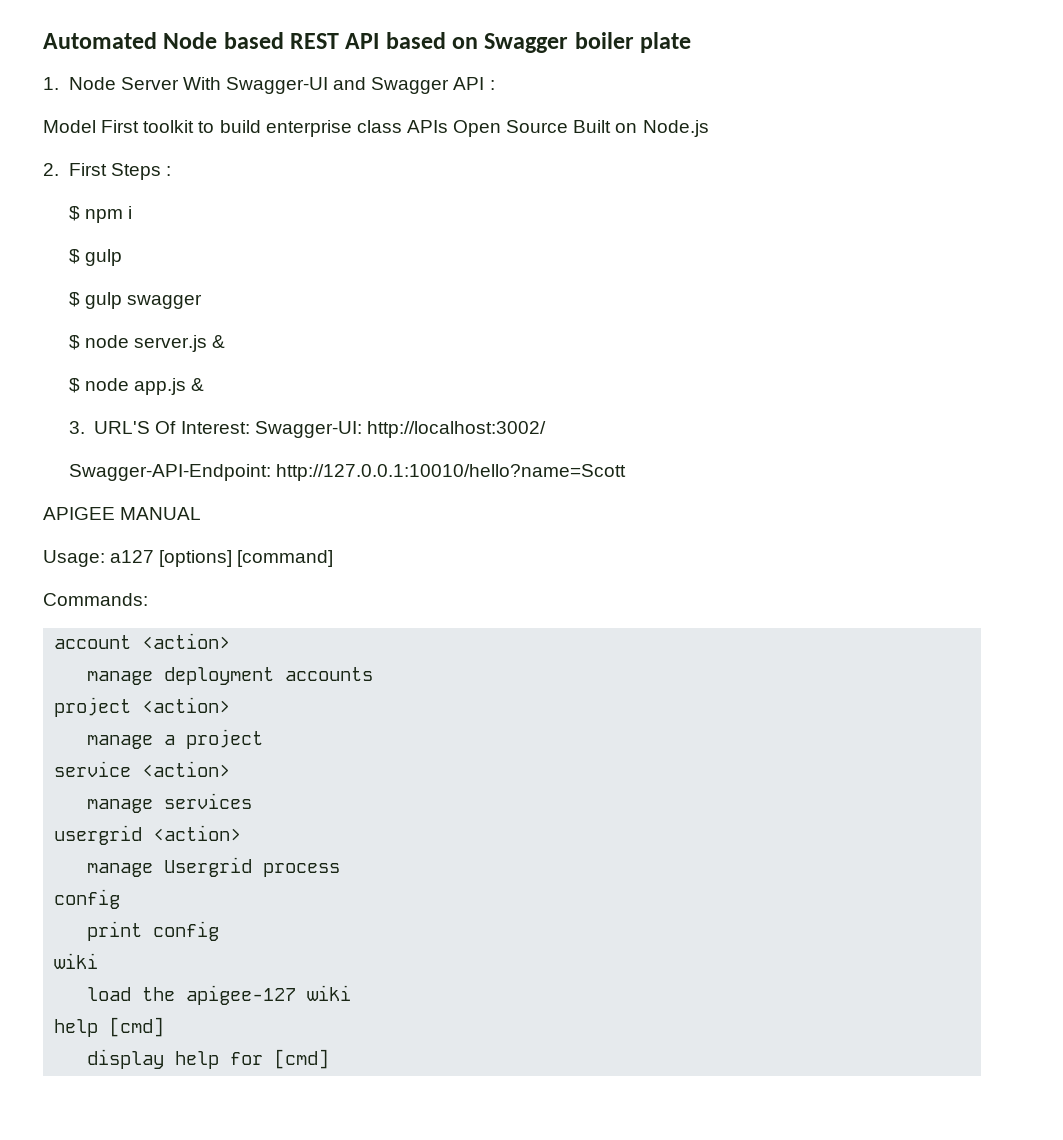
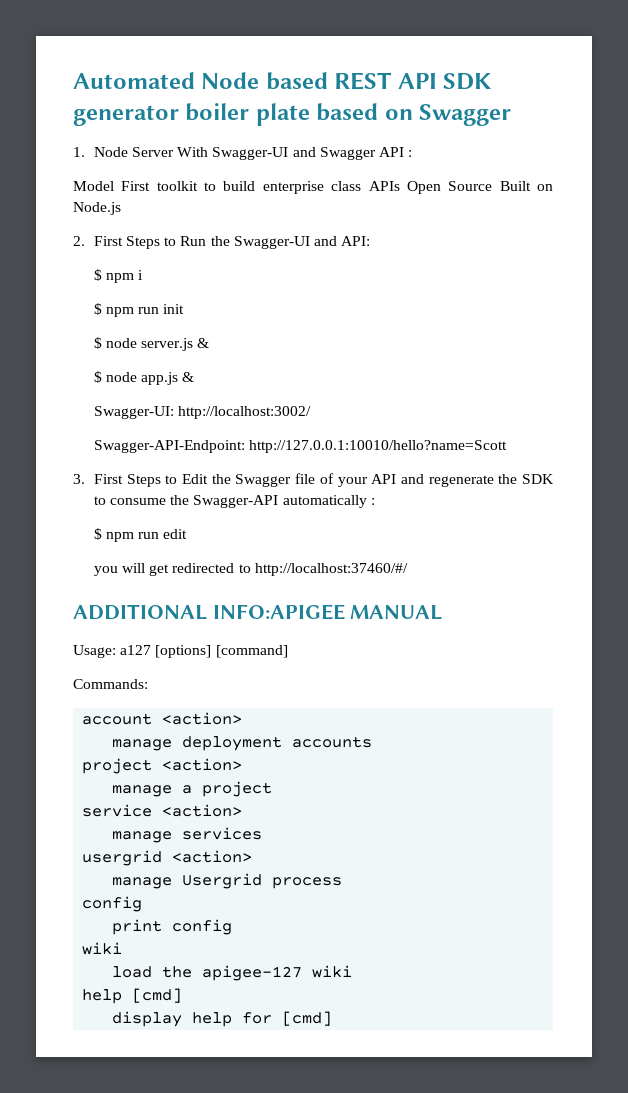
(380, 41) none -> [443,73,492,90] [73,103,310,126] SDK generator boiler plate
[574,32,692,53] boiler plate -> (512, 115) none
[165,166,171,176] : -> [164,236,371,249] to Run the Swagger-UI and API:
[84,249,122,266] [68,292,202,309] gulp // $ gulp swagger -> [106,304,185,317] npm run init
[68,421,250,434] 3. URL'S Of Interest: -> (195, 377) none
[43,507,115,520] APIGEE -> [73,473,554,487] [93,495,375,508] [93,528,188,542] [93,563,408,576] [73,604,345,620] 3. First Steps to Edit the Swagger file of your API and regenerate the SDK to consume the Swagger-API automatically : // $ npm run edit // you will get redirected to http://localhost:37460/#/ // ADDITIONAL INFO:APIGEE

